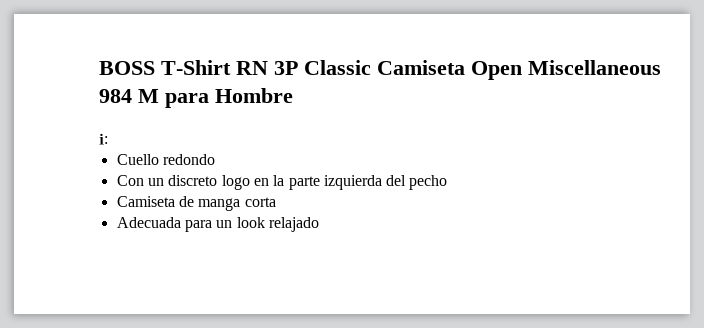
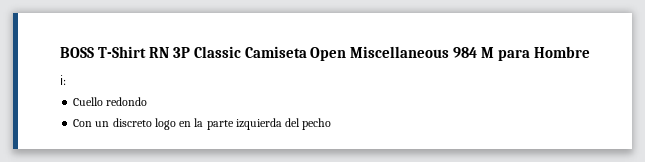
[116,196,276,211] [116,217,319,232] // Camiseta de manga corta // Adecuada para un look relajado -> (332, 124) none

